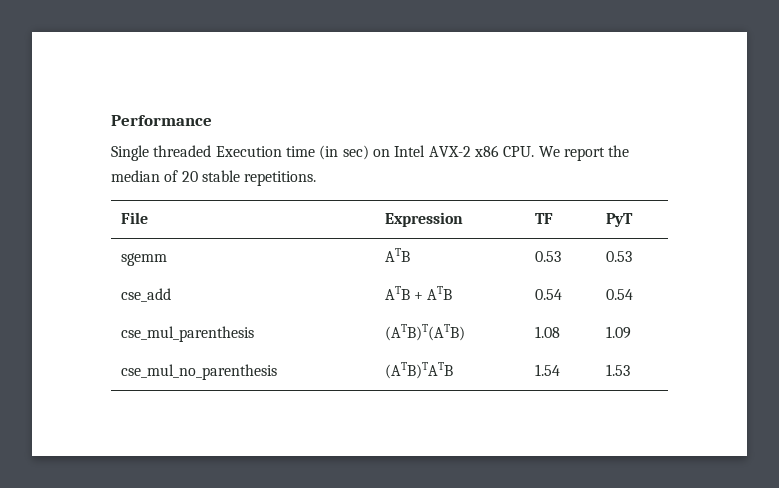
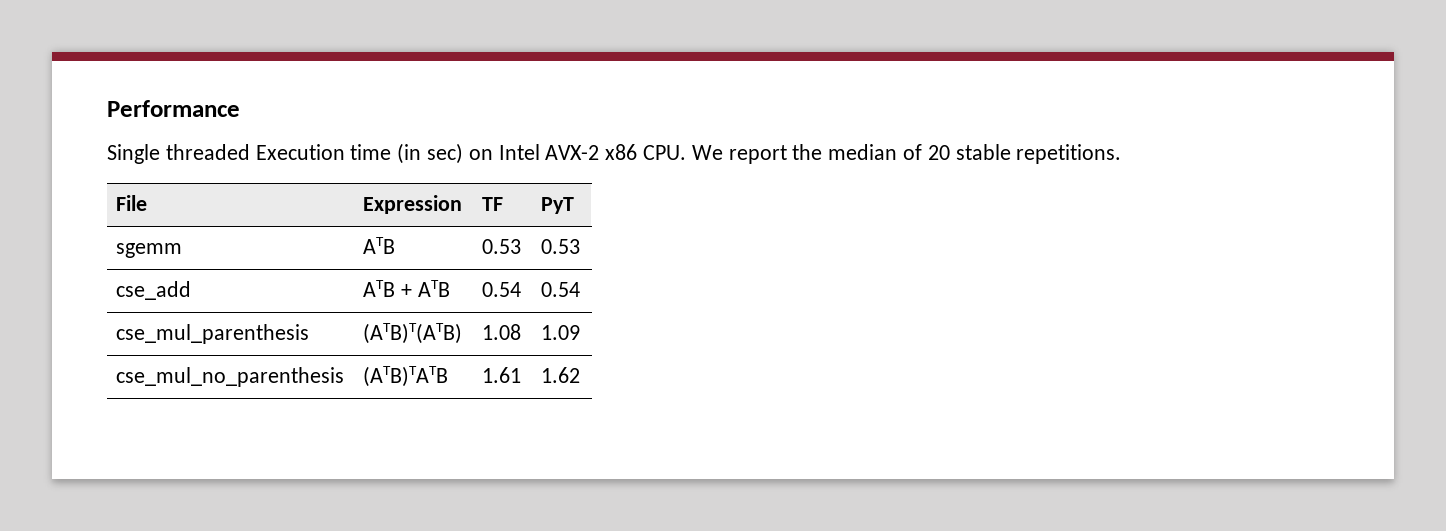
[534,364,560,376] [605,364,630,376] 1.54 | 1.53 -> [482,367,522,383] [541,367,581,383] 1.61 | 1.62

